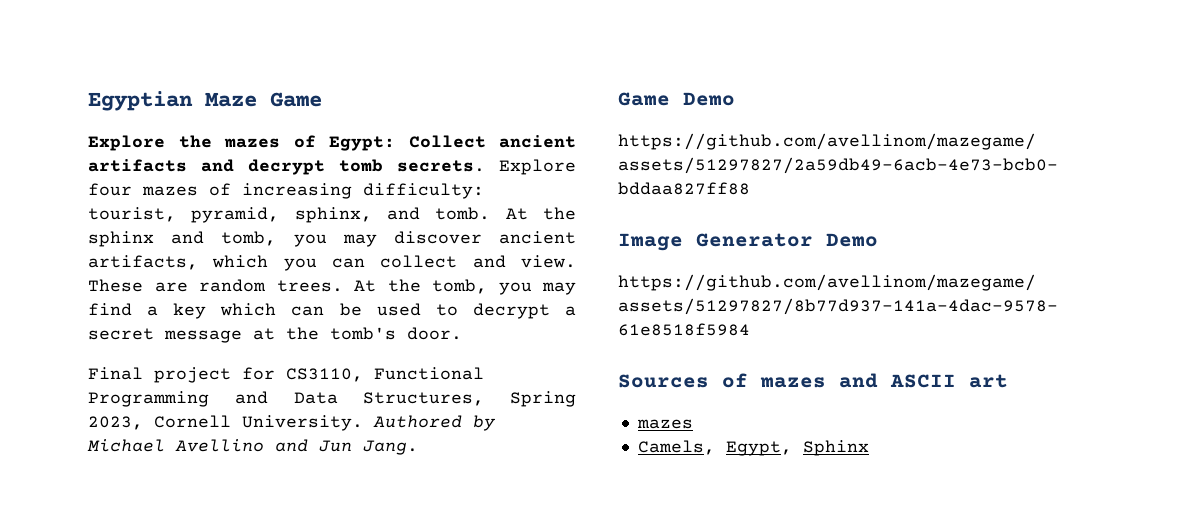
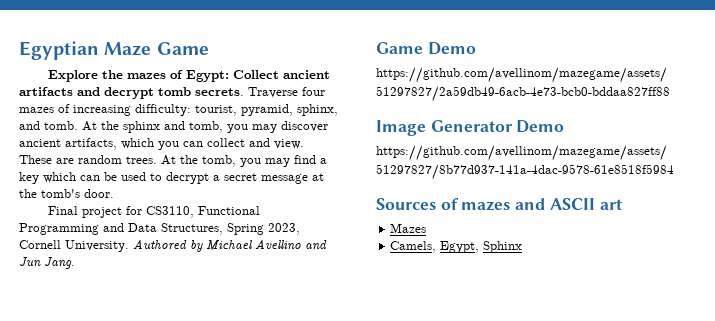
[499,159,576,175] Explore -> [248,87,298,98] Traverse
[636,419,693,429] mazes -> [390,223,427,233] Mazes

